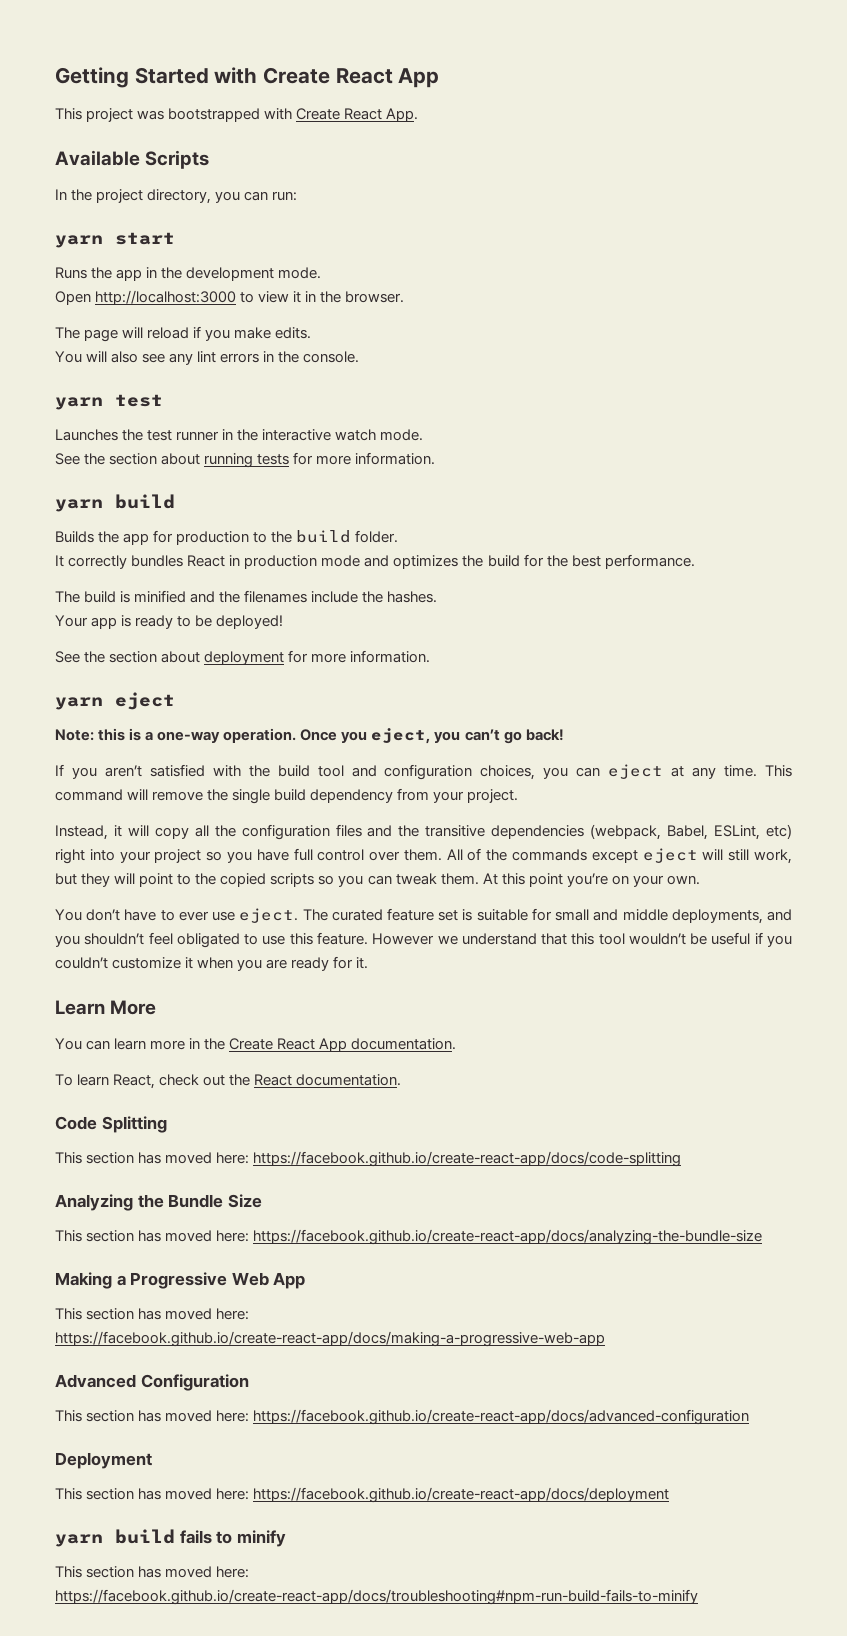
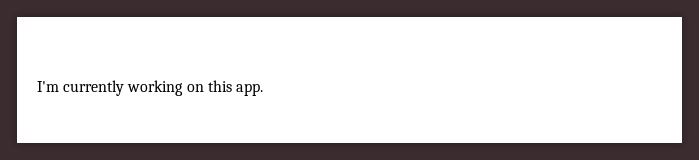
[55,67,440,88] [55,108,419,122] [55,150,210,169] [55,189,298,204] [55,232,175,248] [55,267,322,281] [55,290,405,305] [55,326,312,342] [55,351,360,365] [55,394,163,410] [55,429,424,441] [55,452,436,468] [55,494,175,512] [55,530,399,545] [55,554,695,569] [55,590,438,603] [55,615,284,629] [55,650,431,665] [55,692,175,710] [55,728,564,744] [55,764,793,780] [55,788,519,804] [55,824,792,840] [55,848,792,864] [55,873,700,887] [55,908,792,924] [55,932,793,948] [55,956,369,971] [55,1000,157,1015] [55,1038,457,1052] [55,1074,402,1089] [55,1116,167,1133] [55,1151,682,1167] [55,1194,262,1211] [55,1229,763,1245] [55,1272,306,1289] [55,1308,250,1320] [55,1331,605,1347] [55,1374,249,1391] [55,1409,750,1425] [55,1452,152,1469] [55,1487,670,1503] [55,1529,286,1547] [55,1566,250,1578] [55,1589,698,1605] Getting Started with Create React App // This project was bootstrapped with Create React App. // Available Scripts // In the project directory, you can run: // yarn start // Runs the app in the development mode. // Open http://localhost:3000 to view it in the browser. // The page will reload if you make edits. // You will also see any lint errors in the console. // yarn test // Launches the test runner in the interactive watch mode. // See the section about running tests for more information. // yarn build // Builds the app for production to the build folder. // It correctly bundles React in production mode and optimizes the build for the best performance. // The build is minified and the filenames include the hashes. // Your app is ready to be deployed! // See the section about deployment for more information. // yarn eject // Note: this is a one-way operation. Once you eject, you can’t go back! // If you aren’t satisfied with the build tool and configuration choices, you can eject at any time. This command will remove the single build dependency from your project. // Instead, it will copy all the configuration files and the transitive dependencies (webpack, Babel, ESLint, etc) right into your project so you have full control over them. All of the commands except eject will still work, but they will point to the copied scripts so you can tweak them. At this point you’re on your own. // You don’t have to ever use eject. The curated feature set is suitable for small and middle deployments, and you shouldn’t feel obligated to use this feature. However we understand that this tool wouldn’t be useful if you couldn’t customize it when you are ready for it. // Learn More // You can learn more in the Create React App documentation. // To learn React, check out the React documentation. // Code Splitting // This section has moved here: https://facebook.github.io/create-react-app/docs/code-splitting // Analyzing the Bundle Size // This section has moved here: https://facebook.github.io/create-react-app/docs/analyzing-the-bundle-size // Making a Progressive Web App // This section has moved here: https://facebook.github.io/create-react-app/docs/making-a-progressive-web-app // Advanced Configuration // This section has moved here: https://facebook.github.io/create-react-app/docs/advanced-configuration // Deployment // This section has moved here: https://facebook.github.io/create-react-app/docs/deployment // yarn build fails to minify // This section has moved here: https://facebook.github.io/create-react-app/docs/troubleshooting#npm-run-build-fails-to-minify -> [37,80,263,96] I'm currently working on this app.

